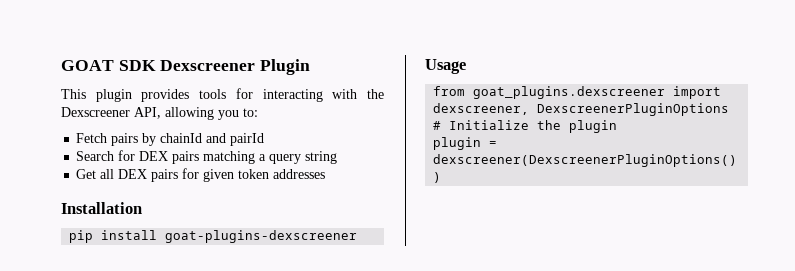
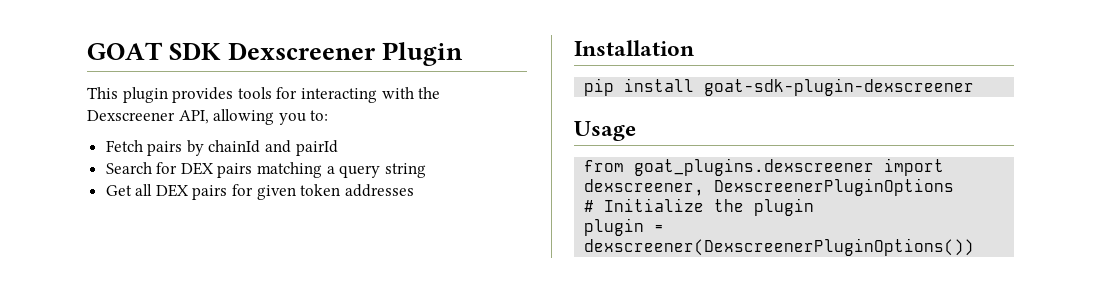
[165,230,358,243] goat-plugins-dexscreener -> [704,78,975,96] goat-sdk-plugin-dexscreener

